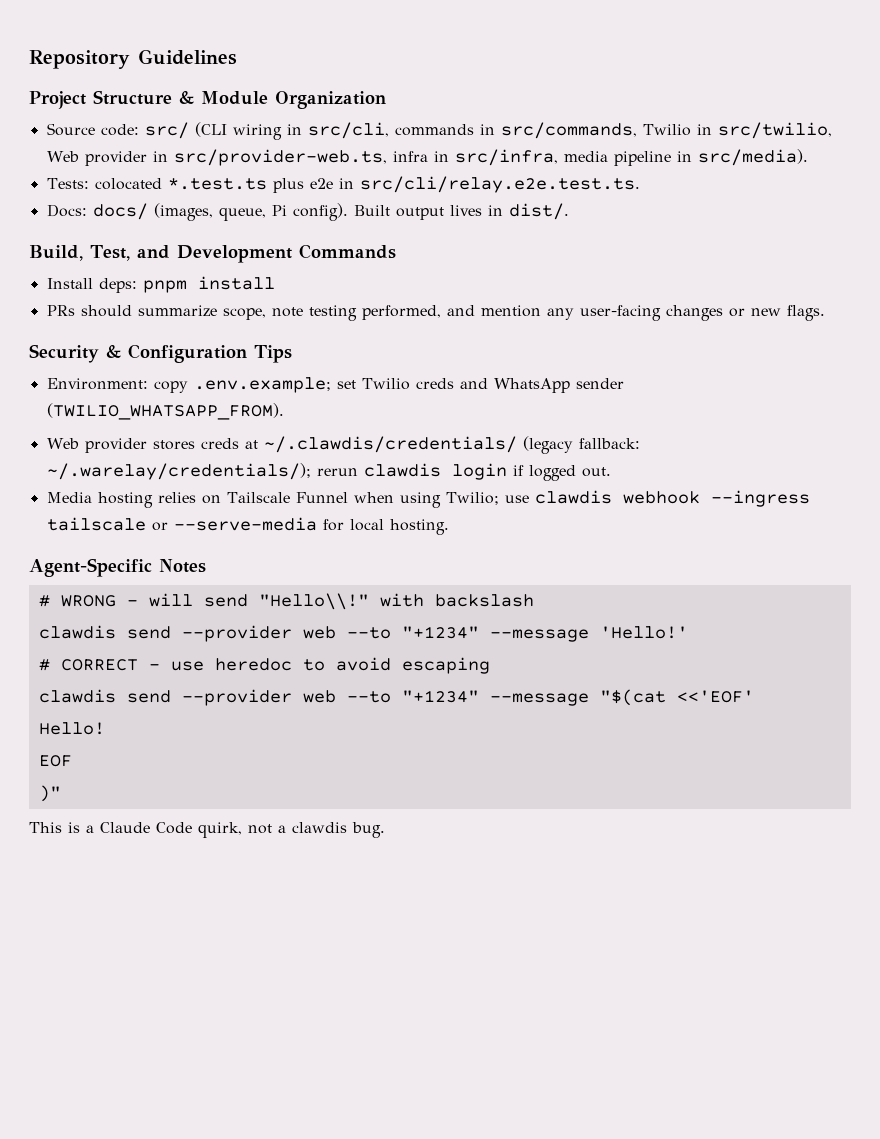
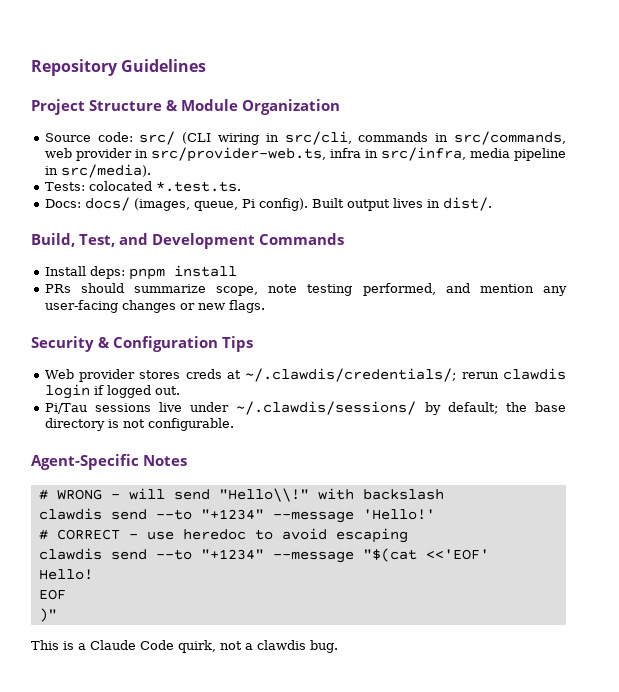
[642,122,832,139] [46,151,79,162] Twilio in src/twilio, Web -> [44,148,72,158] web
[167,176,640,193] *.test.ts plus e2e in src/cli/relay.e2e.test.ts. -> [155,181,241,192] *.test.ts.
[46,377,624,393] [46,403,284,420] // Environment: copy .env.example; set Twilio creds and WhatsApp sender (TWILIO_WHATSAPP_FROM). -> (254, 344) none
[263,436,640,454] [46,463,311,480] ~/.clawdis/credentials/ (legacy fallback: ~/.warelay/credentials/); -> [245,368,457,382] ~/.clawdis/credentials/;
[46,490,810,508] [46,517,449,535] Media hosting relies on Tailscale Funnel when using Twilio; use clawdis webhook --ingress tailscale or --serve-media for local hosting. -> [44,401,566,415] [44,418,234,431] Pi/Tau sessions live under ~/.clawdis/sessions/ by default; the base directory is not configurable.
[181,625,336,642] --provider web -> (147, 514) none
[181,689,336,706] --provider web -> (147, 554) none

